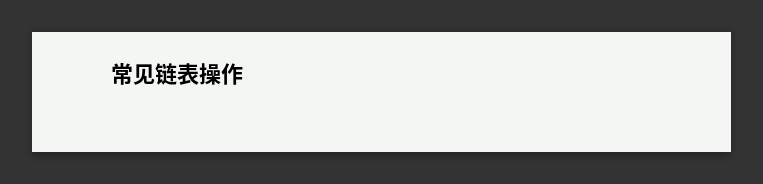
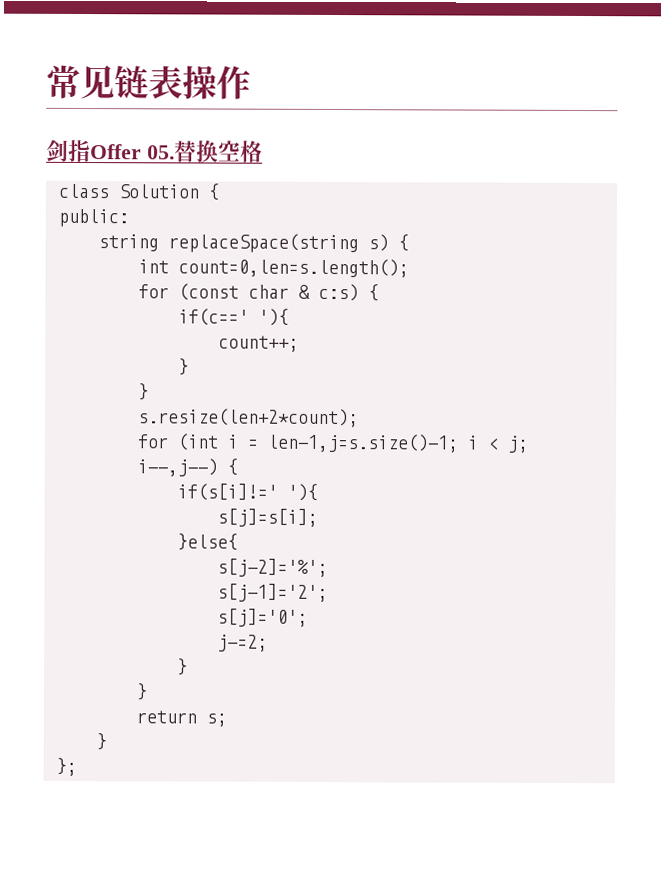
(243, 74) none -> [46,139,263,163] [57,183,220,201] [57,208,129,228] [97,233,409,254] [137,258,409,278] [137,283,379,302] [177,308,289,326] [217,335,299,352] [177,358,189,376] [137,383,149,401] [137,408,359,428] [136,433,529,453] [136,458,238,477] [176,483,318,501] [216,508,318,527] [176,533,238,551] [216,558,328,577] [216,583,328,602] [216,608,308,627] [216,634,268,652] [176,658,188,676] [135,683,148,701] [135,710,227,727] [95,733,107,751] [55,757,77,776] // 剑指Offer 05.替换空格 // class Solution { // public: // string replaceSpace(string s) { // int count=0,len=s.length(); // for (const char & c:s) { // if(c==' '){ // count++; // } // } // s.resize(len+2*count); // for (int i = len-1,j=s.size()-1; i < j; i--,j--) { // if(s[i]!=' '){ // s[j]=s[i]; // }else{ // s[j-2]='%'; // s[j-1]='2'; // s[j]='0'; // j-=2; // } // } // return s; // } // };

